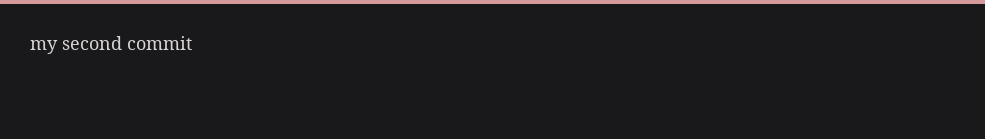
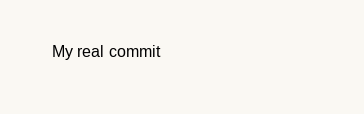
[30,36,122,54] my second -> [52,45,105,60] My real

